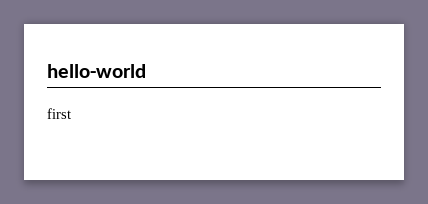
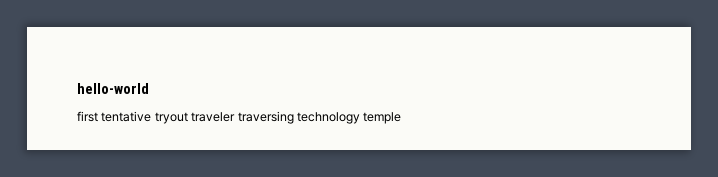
(71, 113) none -> [101,111,402,124] tentative tryout traveler traversing technology temple

